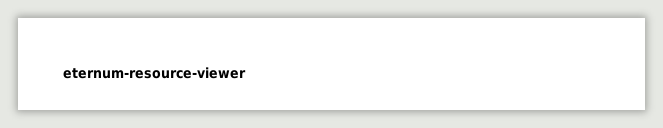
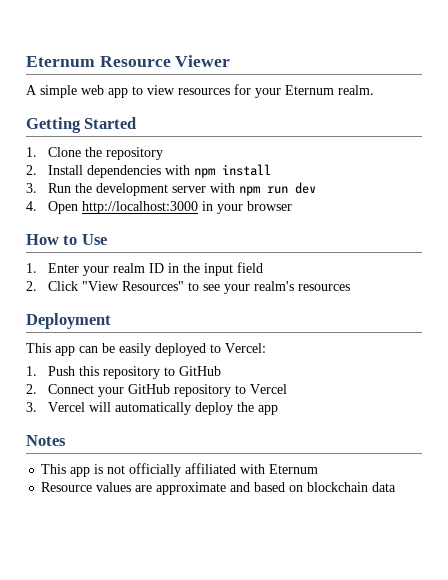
[63,67,246,79] eternum-resource-viewer -> [26,55,231,67] [26,84,374,98] [26,117,137,133] [26,147,163,160] [26,164,271,178] [26,182,316,196] [26,201,292,214] [26,234,107,245] [26,262,263,276] [26,281,350,294] [26,313,111,329] [26,343,266,356] [26,366,221,379] [26,384,287,397] [26,402,278,415] [26,435,66,446] [41,463,319,477] [41,482,397,495] Eternum Resource Viewer // A simple web app to view resources for your Eternum realm. // Getting Started // 1. Clone the repository // 2. Install dependencies with npm install // 3. Run the development server with npm run dev // 4. Open http://localhost:3000 in your browser // How to Use // 1. Enter your realm ID in the input field // 2. Click "View Resources" to see your realm's resources // Deployment // This app can be easily deployed to Vercel: // 1. Push this repository to GitHub // 2. Connect your GitHub repository to Vercel // 3. Vercel will automatically deploy the app // Notes // This app is not officially affiliated with Eternum // Resource values are approximate and based on blockchain data

